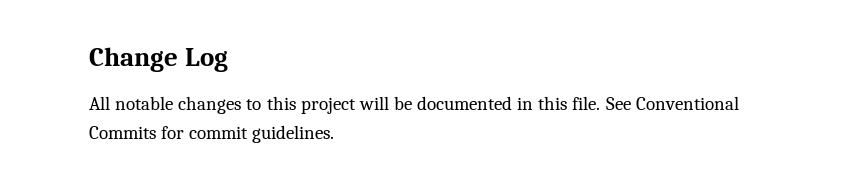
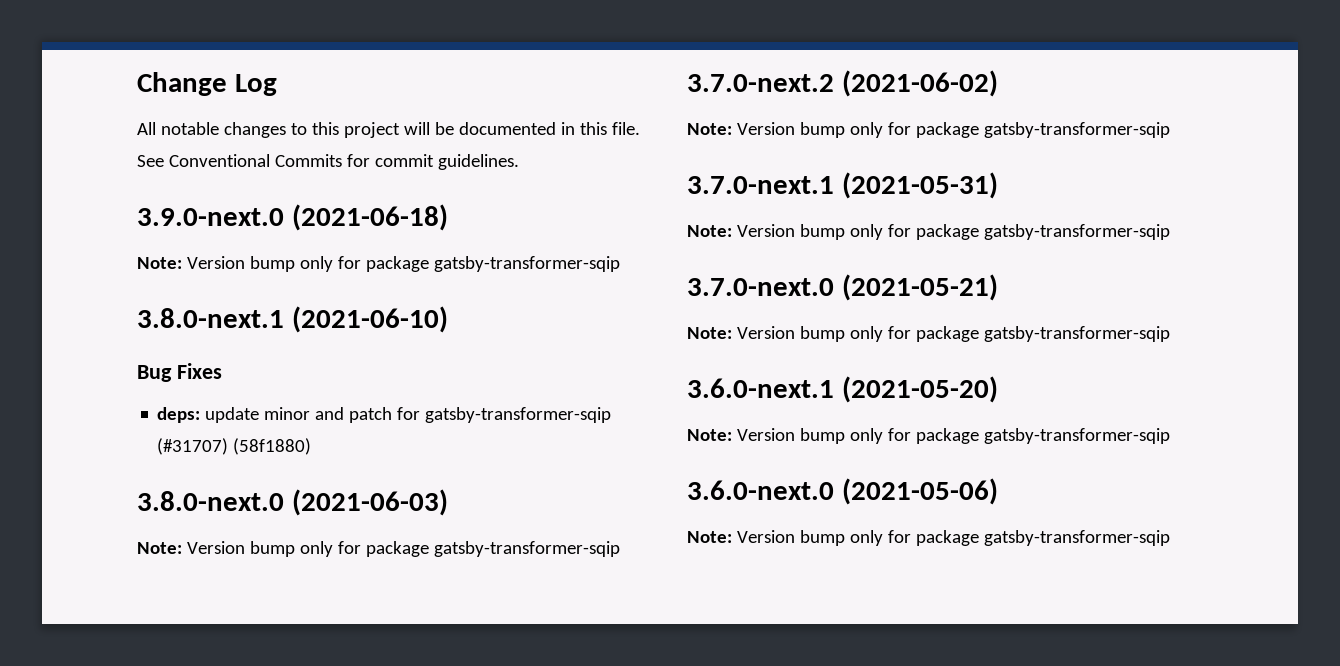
(335, 134) none -> [137,204,448,231] [137,256,620,272] [137,306,448,333] [137,363,222,382] [157,407,612,423] [157,438,312,455] [137,489,448,516] [137,541,620,557] [687,70,998,97] [687,122,1170,138] [687,172,998,199] [687,224,1170,240] [687,274,998,301] [687,326,1170,342] [687,376,998,403] [687,428,1170,444] [687,478,998,505] [687,530,1170,546] // 3.9.0-next.0 (2021-06-18) // Note: Version bump only for package gatsby-transformer-sqip // 3.8.0-next.1 (2021-06-10) // Bug Fixes // deps: update minor and patch for gatsby-transformer-sqip (#31707) (58f1880) // 3.8.0-next.0 (2021-06-03) // Note: Version bump only for package gatsby-transformer-sqip // 3.7.0-next.2 (2021-06-02) // Note: Version bump only for package gatsby-transformer-sqip // 3.7.0-next.1 (2021-05-31) // Note: Version bump only for package gatsby-transformer-sqip // 3.7.0-next.0 (2021-05-21) // Note: Version bump only for package gatsby-transformer-sqip // 3.6.0-next.1 (2021-05-20) // Note: Version bump only for package gatsby-transformer-sqip // 3.6.0-next.0 (2021-05-06) // Note: Version bump only for package gatsby-transformer-sqip

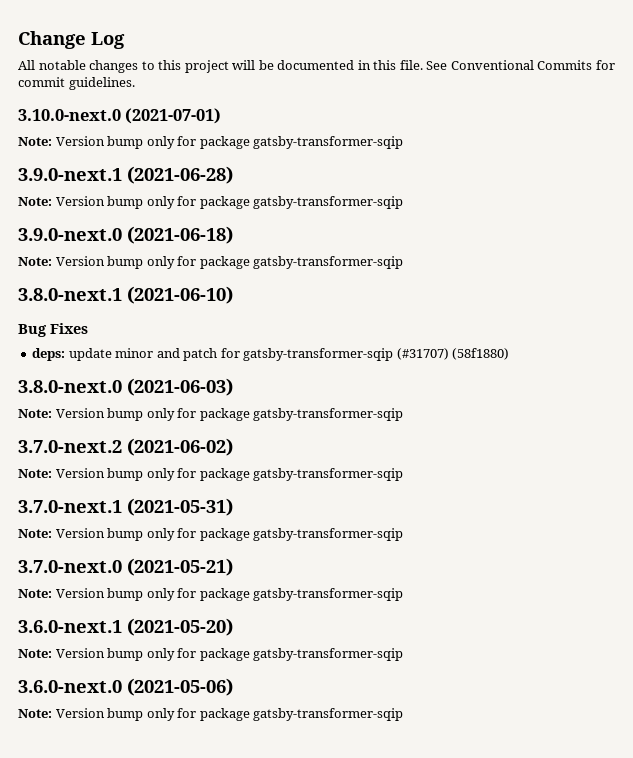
(519, 162) none -> [18,108,222,124] [18,136,404,149] [18,166,233,184] [18,196,404,209] // 3.10.0-next.0 (2021-07-01) // Note: Version bump only for package gatsby-transformer-sqip // 3.9.0-next.1 (2021-06-28) // Note: Version bump only for package gatsby-transformer-sqip

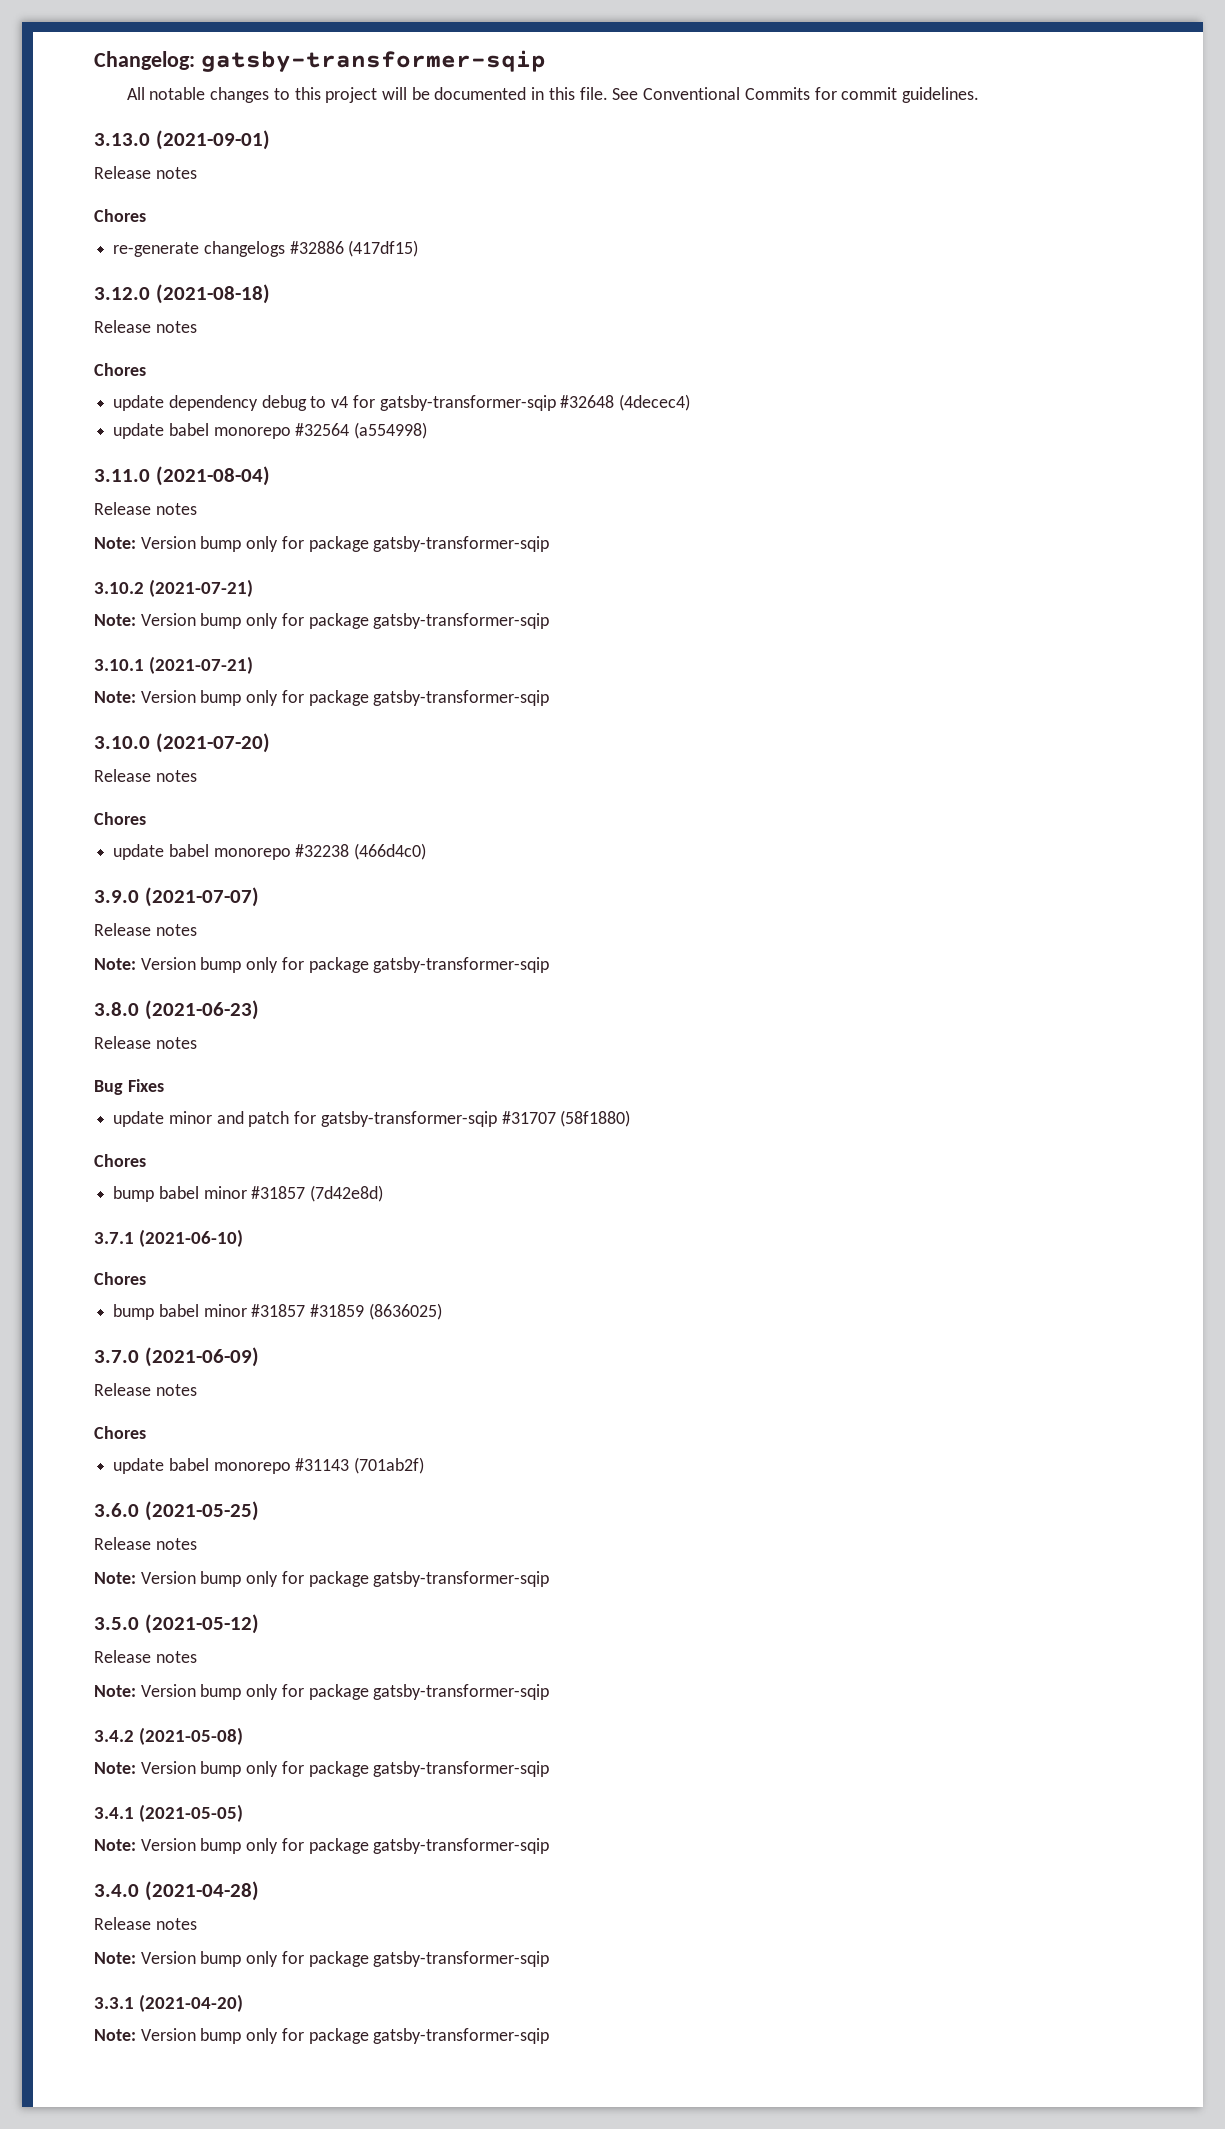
[18,31,125,49] Change Log -> [94,50,546,72] Changelog: gatsby-transformer-sqip
[18,108,222,124] [18,136,404,149] [18,166,233,184] [18,196,404,209] [18,226,233,244] [18,256,404,269] [18,286,233,304] [18,323,88,337] [32,348,510,361] [18,378,233,396] [18,408,404,421] [18,438,233,456] [18,468,404,481] [18,498,233,516] [18,528,404,541] [18,558,233,576] [18,588,404,601] [18,618,233,636] [18,648,404,661] [18,678,233,696] [18,708,404,721] 3.10.0-next.0 (2021-07-01) // Note: Version bump only for package gatsby-transformer-sqip // 3.9.0-next.1 (2021-06-28) // Note: Version bump only for package gatsby-transformer-sqip // 3.9.0-next.0 (2021-06-18) // Note: Version bump only for package gatsby-transformer-sqip // 3.8.0-next.1 (2021-06-10) // Bug Fixes // deps: update minor and patch for gatsby-transformer-sqip (#31707) (58f1880) // 3.8.0-next.0 (2021-06-03) // Note: Version bump only for package gatsby-transformer-sqip // 3.7.0-next.2 (2021-06-02) // Note: Version bump only for package gatsby-transformer-sqip // 3.7.0-next.1 (2021-05-31) // Note: Version bump only for package gatsby-transformer-sqip // 3.7.0-next.0 (2021-05-21) // Note: Version bump only for package gatsby-transformer-sqip // 3.6.0-next.1 (2021-05-20) // Note: Version bump only for package gatsby-transformer-sqip // 3.6.0-next.0 (2021-05-06) // Note: Version bump only for package gatsby-transformer-sqip -> [94,130,270,150] [94,166,197,179] [94,209,146,222] [113,240,419,257] [94,284,270,304] [94,320,197,333] [94,363,146,376] [113,394,691,411] [113,422,428,439] [94,466,270,486] [94,502,197,515] [94,536,550,552] [94,579,254,597] [94,613,550,629] [94,656,254,674] [94,690,550,706] [94,733,270,753] [94,769,197,782] [94,812,146,825] [113,843,427,860] [94,887,259,907] [94,923,197,936] [94,957,550,973] [94,1000,259,1020] [94,1036,197,1049] [94,1079,164,1095] [113,1110,631,1127] [94,1154,146,1167] [113,1185,384,1202] [94,1229,244,1247] [94,1272,146,1285] [113,1303,442,1320] [94,1347,259,1367] [94,1383,197,1396] [94,1426,146,1439] [113,1457,425,1474] [94,1501,259,1521] [94,1537,197,1550] [94,1571,550,1587] [94,1614,259,1634] [94,1650,197,1663] [94,1684,550,1700] [94,1727,244,1745] [94,1761,550,1777] [94,1804,244,1822] [94,1838,550,1854] [94,1881,259,1901] [94,1917,197,1930] [94,1951,550,1967] [94,1994,244,2012] [94,2028,550,2044] 3.13.0 (2021-09-01) // Release notes // Chores // re-generate changelogs #32886 (417df15) // 3.12.0 (2021-08-18) // Release notes // Chores // update dependency debug to v4 for gatsby-transformer-sqip #32648 (4decec4) // update babel monorepo #32564 (a554998) // 3.11.0 (2021-08-04) // Release notes // Note: Version bump only for package gatsby-transformer-sqip // 3.10.2 (2021-07-21) // Note: Version bump only for package gatsby-transformer-sqip // 3.10.1 (2021-07-21) // Note: Version bump only for package gatsby-transformer-sqip // 3.10.0 (2021-07-20) // Release notes // Chores // update babel monorepo #32238 (466d4c0) // 3.9.0 (2021-07-07) // Release notes // Note: Version bump only for package gatsby-transformer-sqip // 3.8.0 (2021-06-23) // Release notes // Bug Fixes // update minor and patch for gatsby-transformer-sqip #31707 (58f1880) // Chores // bump babel minor #31857 (7d42e8d) // 3.7.1 (2021-06-10) // Chores // bump babel minor #31857 #31859 (8636025) // 3.7.0 (2021-06-09) // Release notes // Chores // update babel monorepo #31143 (701ab2f) // 3.6.0 (2021-05-25) // Release notes // Note: Version bump only for package gatsby-transformer-sqip // 3.5.0 (2021-05-12) // Release notes // Note: Version bump only for package gatsby-transformer-sqip // 3.4.2 (2021-05-08) // Note: Version bump only for package gatsby-transformer-sqip // 3.4.1 (2021-05-05) // Note: Version bump only for package gatsby-transformer-sqip // 3.4.0 (2021-04-28) // Release notes // Note: Version bump only for package gatsby-transformer-sqip // 3.3.1 (2021-04-20) // Note: Version bump only for package gatsby-transformer-sqip

